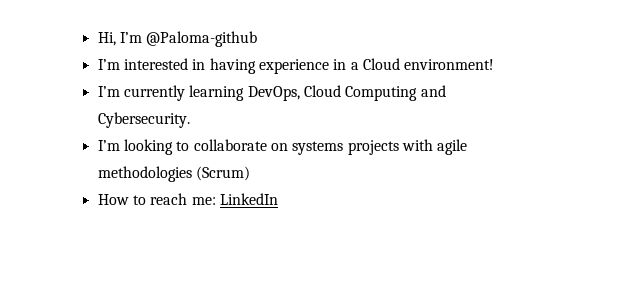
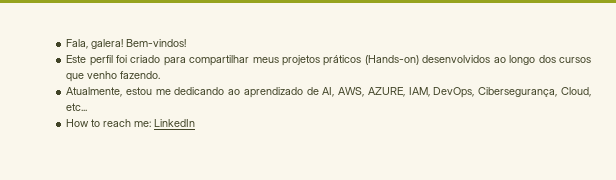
[97,31,258,47] [97,58,495,74] [97,85,446,101] [97,112,190,128] [97,139,468,155] [97,166,250,182] Hi, I’m @Paloma-github // I’m interested in having experience in a Cloud environment! // I’m currently learning DevOps, Cloud Computing and Cybersecurity. // I’m looking to collaborate on systems projects with agile methodologies (Scrum) -> [66,39,187,49] [66,55,591,66] [66,71,161,82] [66,87,591,98] [66,103,88,111] Fala, galera! Bem-vindos! // Este perfil foi criado para compartilhar meus projetos práticos (Hands-on) desenvolvidos ao longo dos cursos que venho fazendo. // Atualmente, estou me dedicando ao aprendizado de AI, AWS, AZURE, IAM, DevOps, Cibersegurança, Cloud, etc...

